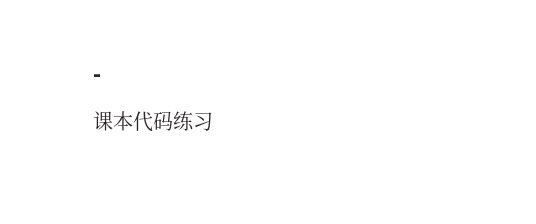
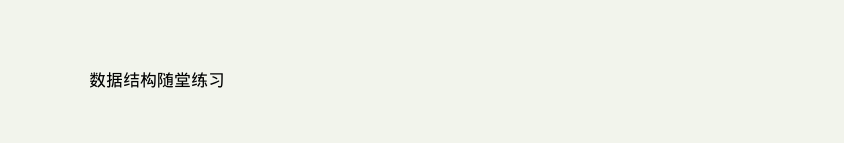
[93,74,102,83] [93,111,173,132] - // 课本代码 -> [89,72,191,88] 数据结构随堂

